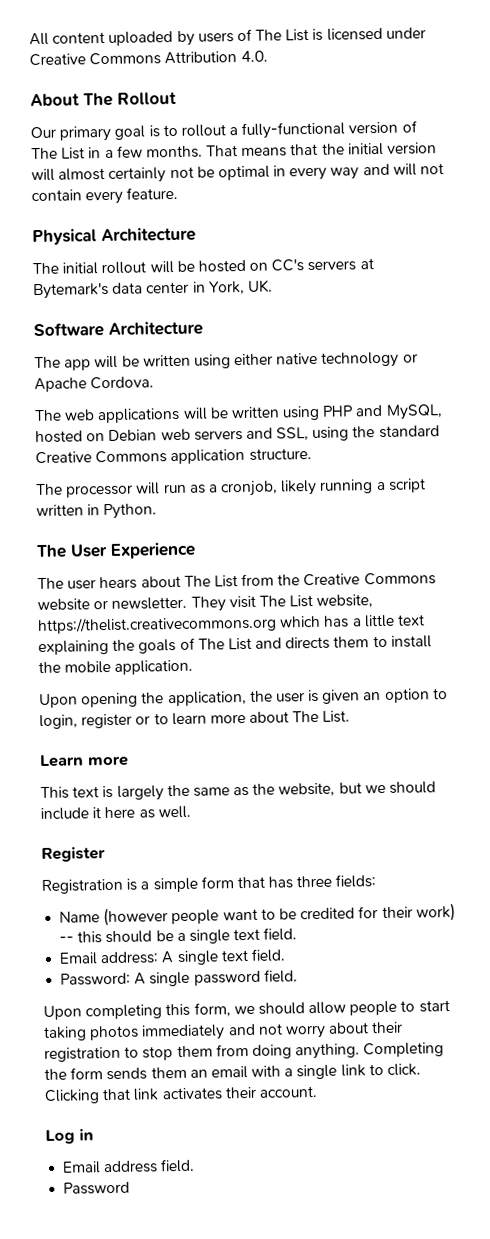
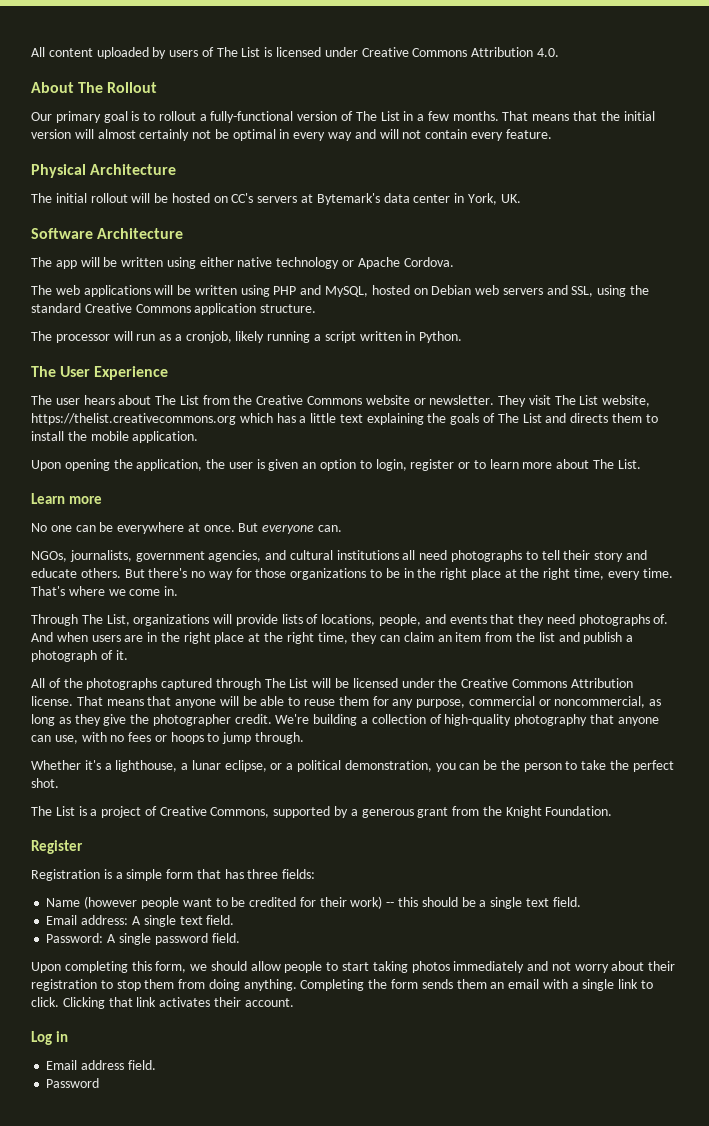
[40,781,437,801] [40,805,191,821] This text is largely the same as the website, but we should include it here as well. -> [31,522,343,534] [31,550,647,562] [31,568,673,580] [31,586,179,596] [31,614,669,626] [31,632,634,644] [31,650,128,662] [31,678,633,690] [31,696,662,708] [31,714,659,726] [31,732,305,744] [31,760,674,772] [31,778,59,788] [31,806,613,818] No one can be everywhere at once. But everyone can. // NGOs, journalists, government agencies, and cultural institutions all need photographs to tell their story and educate others. But there's no way for those organizations to be in the right place at the right time, every time. That's where we come in. // Through The List, organizations will provide lists of locations, people, and events that they need photographs of. And when users are in the right place at the right time, they can claim an item from the list and publish a photograph of it. // All of the photographs captured through The List will be licensed under the Creative Commons Attribution license. That means that anyone will be able to reuse them for any purpose, commercial or noncommercial, as long as they give the photographer credit. We're building a collection of high-quality photography that anyone can use, with no fees or hoops to jump through. // Whether it's a lighthouse, a lunar eclipse, or a political demonstration, you can be the person to take the perfect shot. // The List is a project of Creative Commons, supported by a generous grant from the Knight Foundation.

